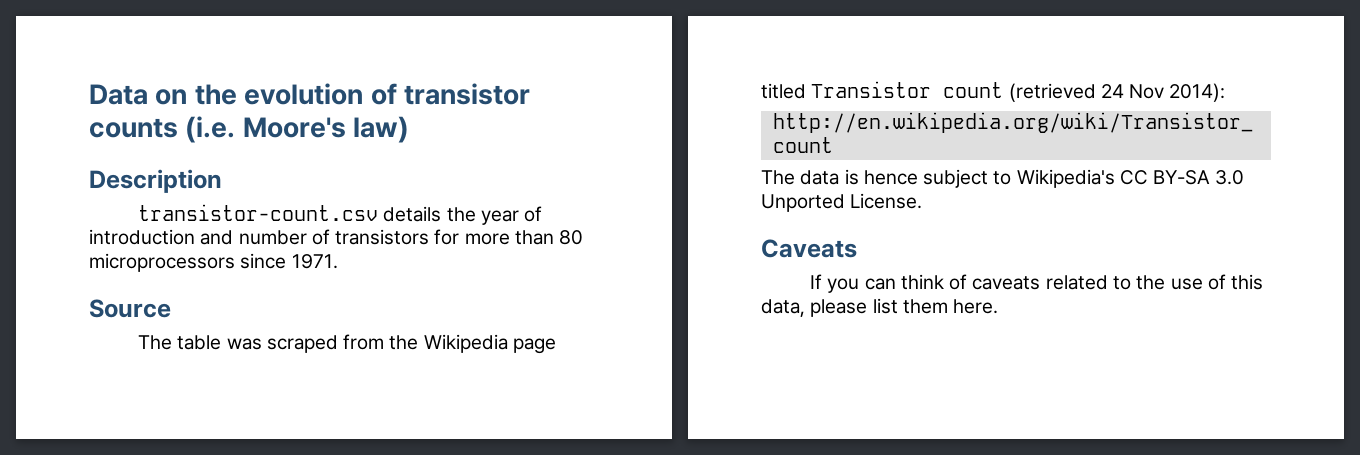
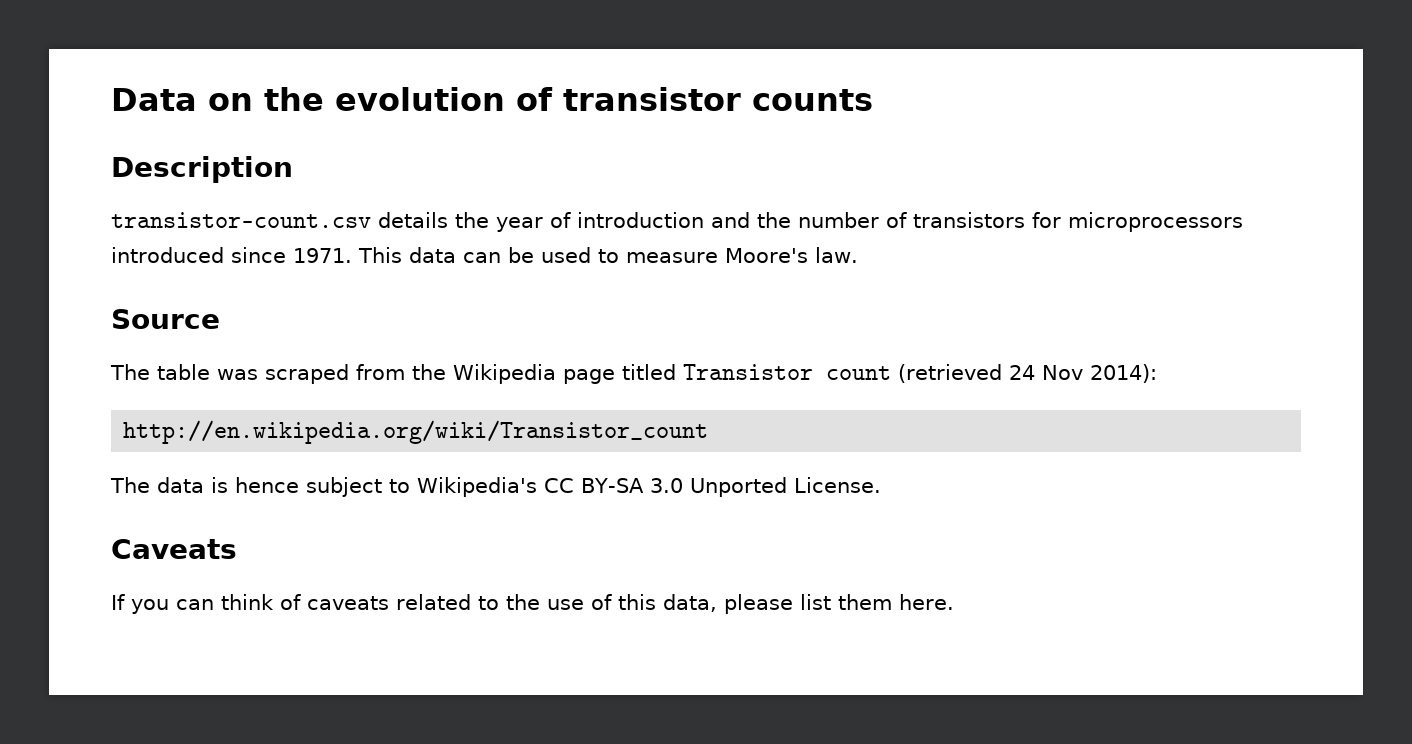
[185,116,410,143] (i.e. Moore's law) -> (873, 100) none
(234, 237) none -> [757,212,791,228] the
[464,230,584,245] [89,253,338,272] more than 80 microprocessors since 1971. -> [1068,212,1243,232] [111,247,858,263] microprocessors introduced since 1971. This data can be used to measure Moore's law.

